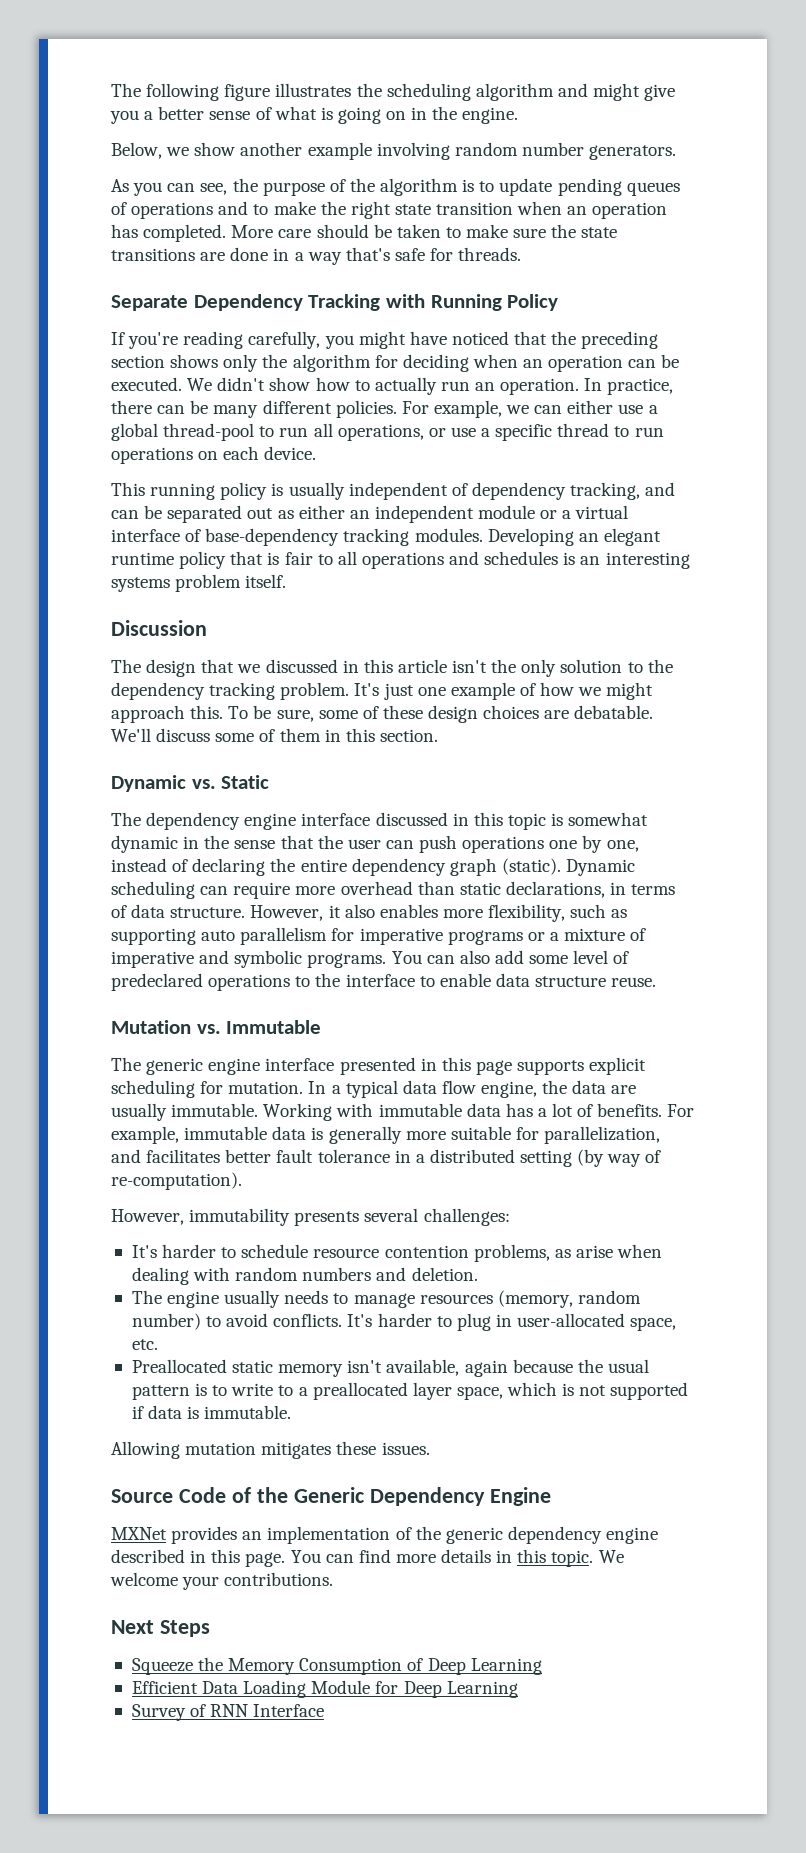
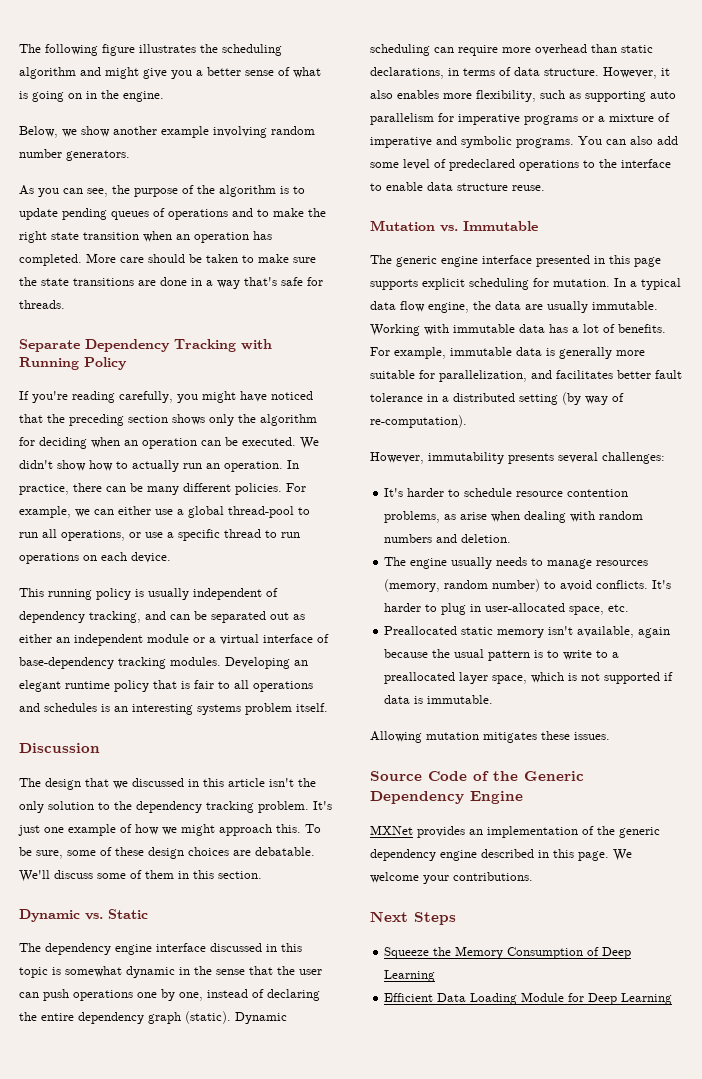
[290,1549,594,1567] You can find more details in this topic. -> (609, 856) none
[131,1704,325,1721] // Survey of RNN Interface -> (673, 999) none

